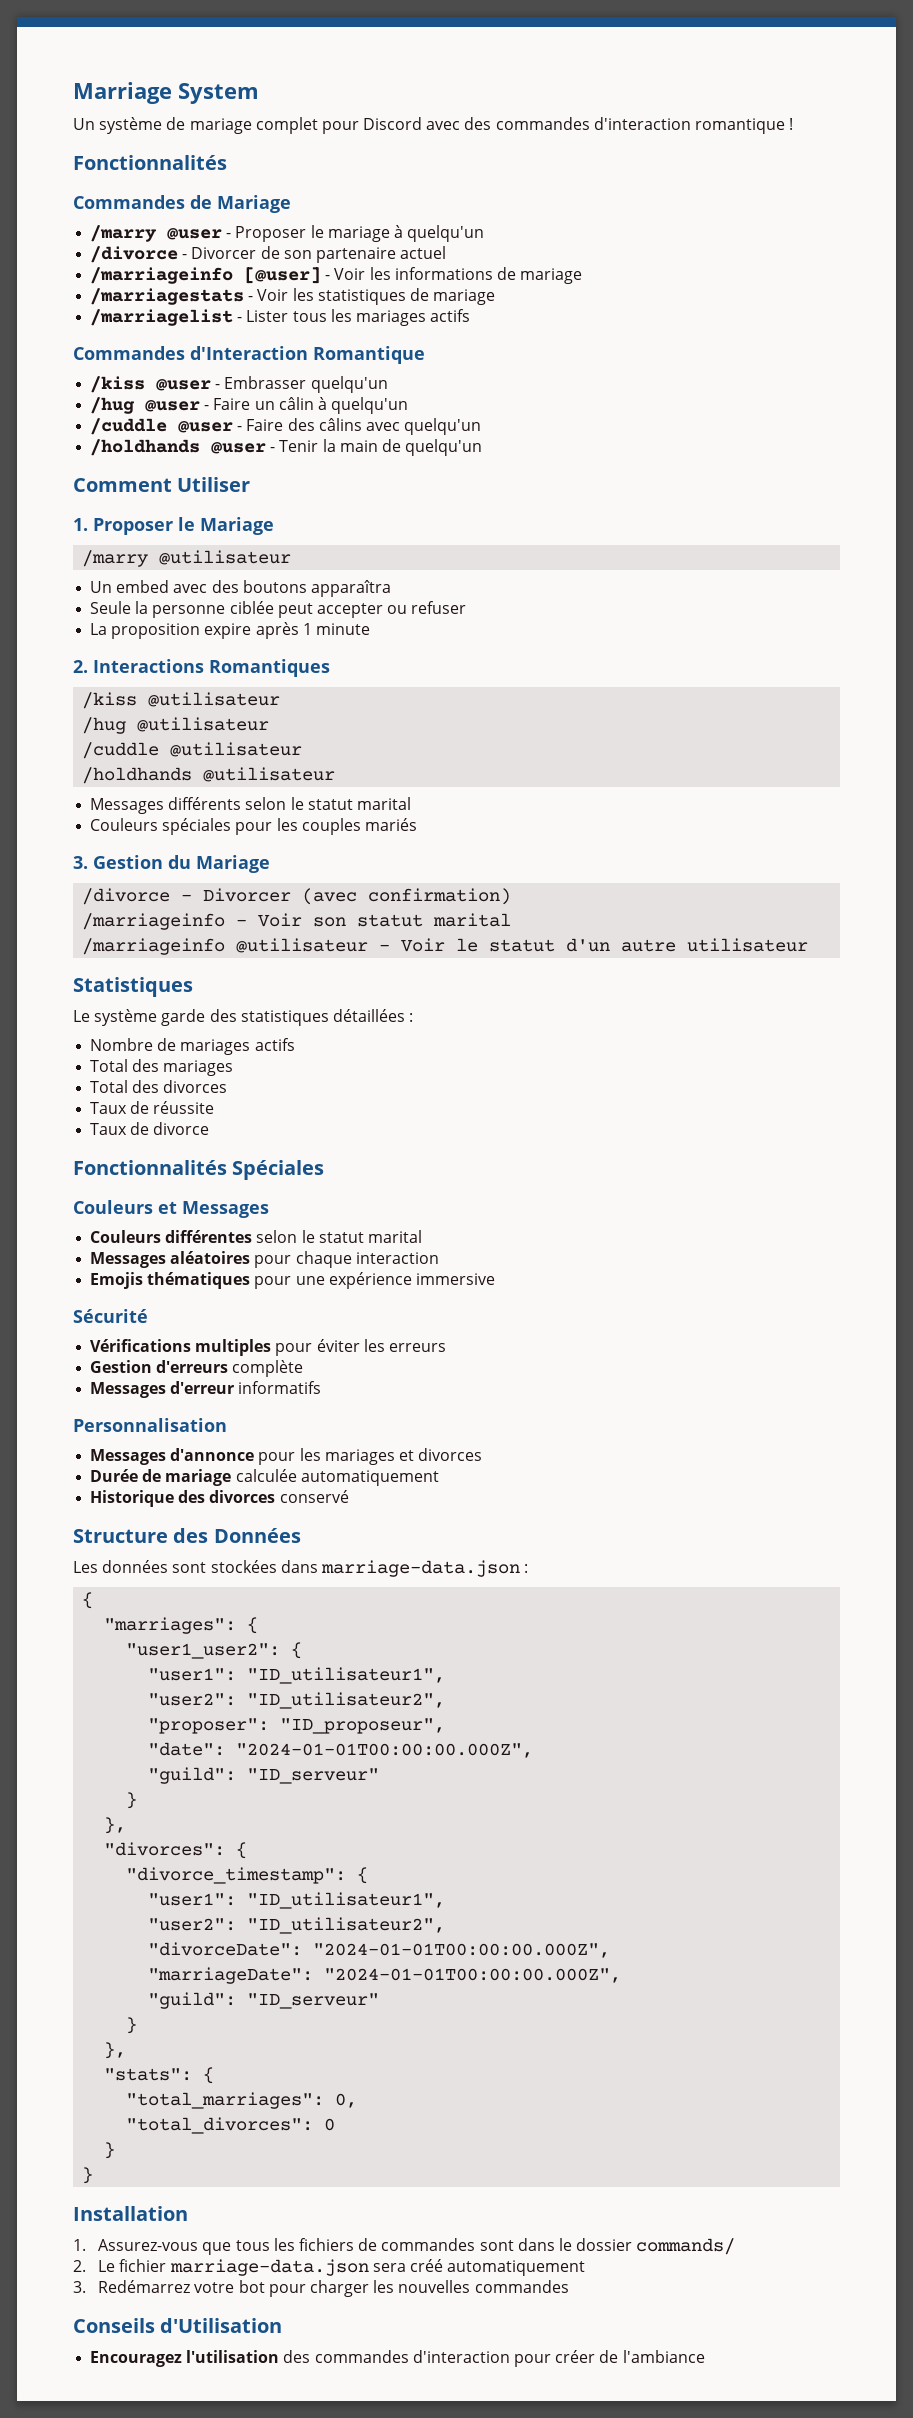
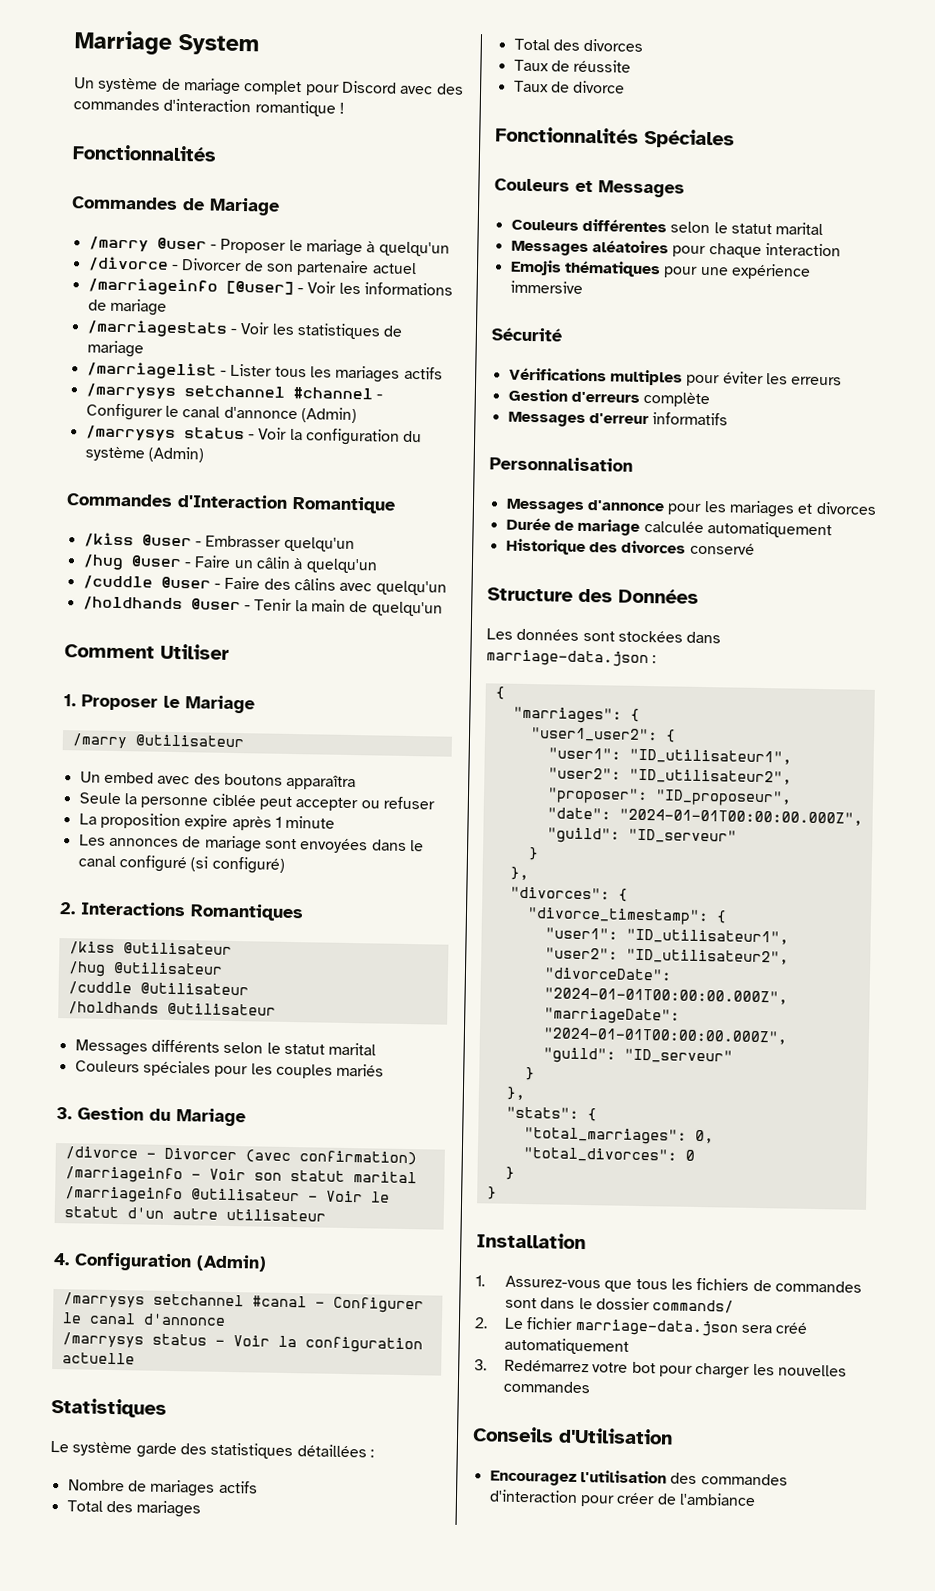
(471, 315) none -> [85,382,383,401] [85,403,357,424] [85,424,423,446] [84,446,204,463] // /marrysys setchannel #channel - Configurer le canal d'annonce (Admin) // /marrysys status - Voir la configuration du système (Admin)
(370, 629) none -> [78,834,424,854] [77,855,285,874] // Les annonces de mariage sont envoyées dans le canal configuré (si configuré)
(809, 945) none -> [53,1252,267,1272] [62,1292,424,1314] [61,1312,226,1326] [61,1332,423,1354] [61,1352,135,1365] // 4. Configuration (Admin) // /marrysys setchannel #canal - Configurer le canal d'annonce // /marrysys status - Voir la configuration actuelle

